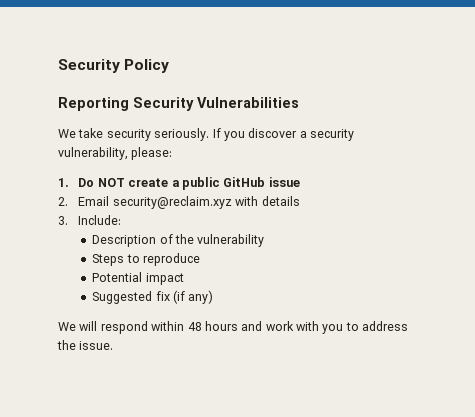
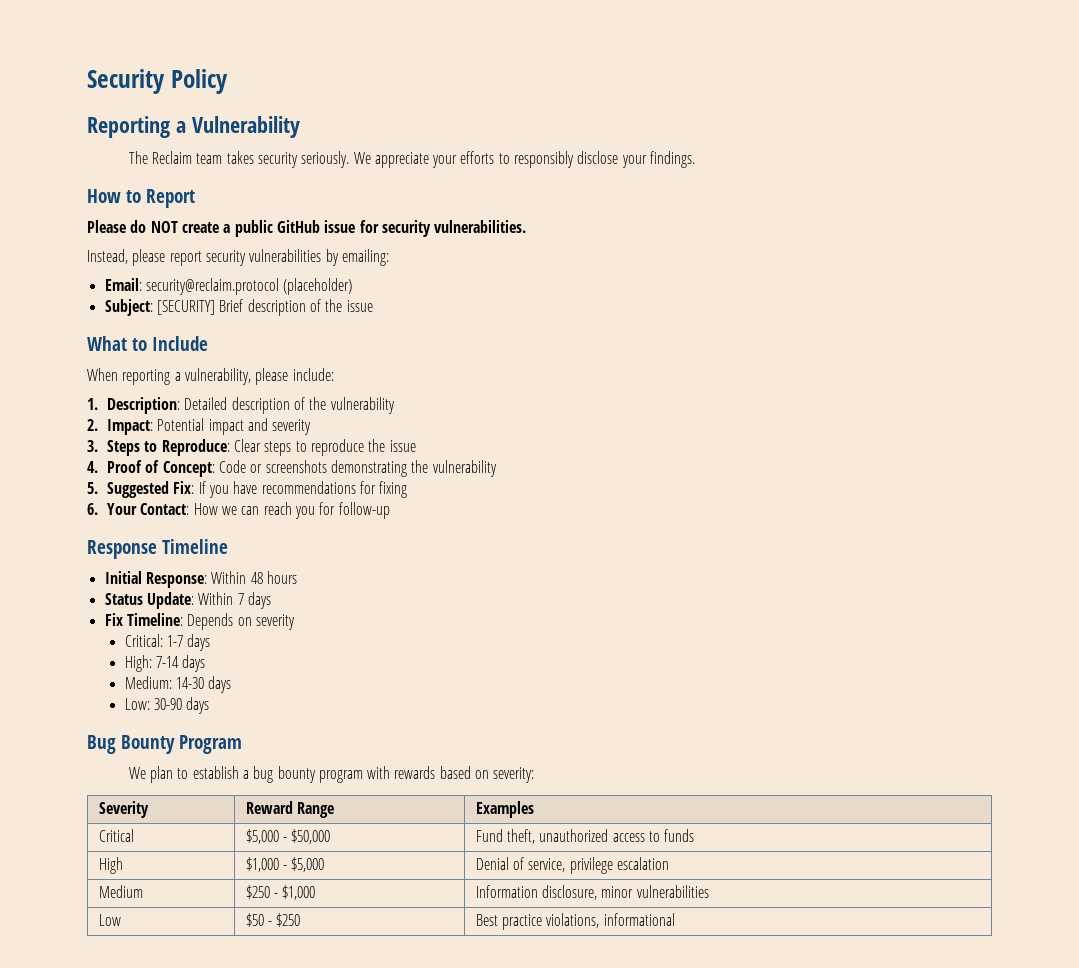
[133,97,299,111] [58,128,354,141] [58,147,173,160] [58,178,95,187] Security Vulnerabilities // We take security seriously. If you discover a security vulnerability, please: // 1. Do -> [175,116,300,138] [128,151,696,168] [87,189,195,208] [87,220,147,233] a Vulnerability // The Reclaim team takes security seriously. We appreciate your efforts to responsibly disclose your findings. // How to Report // Please do
[58,196,300,209] [58,215,122,225] [92,234,265,247] [92,253,200,266] [92,272,184,285] [92,290,214,304] [58,321,409,334] [57,340,114,350] // 2. Email security@reclaim.xyz with details // 3. Include: // Description of the vulnerability // Steps to reproduce // Potential impact // Suggested fix (if any) // We will respond within 48 hours and work with you to address the issue. -> [359,220,527,237] [87,249,389,266] [104,278,353,295] [104,299,373,316] [87,336,208,351] [87,368,334,385] [87,397,395,414] [87,418,312,435] [87,439,416,456] [87,460,497,477] [87,481,408,498] [87,502,390,519] [87,539,228,559] [104,571,297,588] [104,592,271,609] [104,613,295,630] [124,634,211,651] [124,655,206,672] [124,676,232,693] [124,697,210,714] [87,735,242,754] [128,766,535,783] [98,801,149,818] [245,801,335,818] [475,801,534,818] [98,829,134,842] [245,829,331,844] [475,829,695,844] [98,857,123,874] [245,857,325,872] [475,857,669,874] [98,885,143,898] [245,885,316,900] [475,885,709,900] [98,914,121,926] [245,913,301,927] [475,913,675,930] for security vulnerabilities. // Instead, please report security vulnerabilities by emailing: // Email: security@reclaim.protocol (placeholder) // Subject: [SECURITY] Brief description of the issue // What to Include // When reporting a vulnerability, please include: // 1. Description: Detailed description of the vulnerability // 2. Impact: Potential impact and severity // 3. Steps to Reproduce: Clear steps to reproduce the issue // 4. Proof of Concept: Code or screenshots demonstrating the vulnerability // 5. Suggested Fix: If you have recommendations for fixing // 6. Your Contact: How we can reach you for follow-up // Response Timeline // Initial Response: Within 48 hours // Status Update: Within 7 days // Fix Timeline: Depends on severity // Critical: 1-7 days // High: 7-14 days // Medium: 14-30 days // Low: 30-90 days // Bug Bounty Program // We plan to establish a bug bounty program with rewards based on severity: // Severity | Reward Range | Examples // Critical | $5,000 - $50,000 | Fund theft, unauthorized access to funds // High | $1,000 - $5,000 | Denial of service, privilege escalation // Medium | $250 - $1,000 | Information disclosure, minor vulnerabilities // Low | $50 - $250 | Best practice violations, informational

